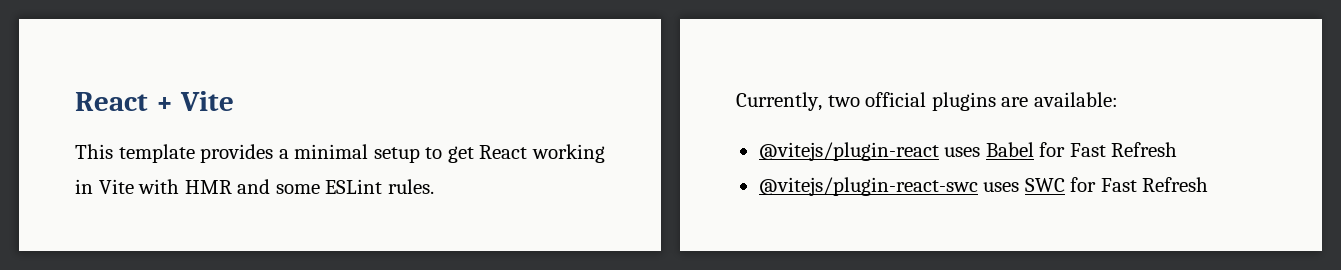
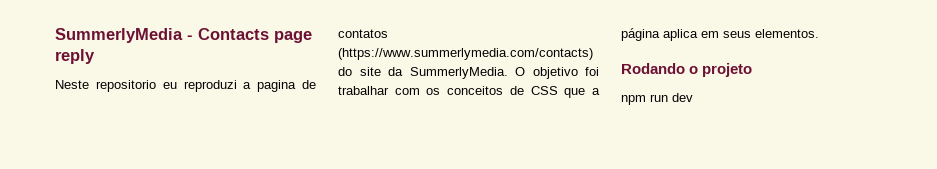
[75,91,234,111] [75,144,605,163] [75,179,434,194] [736,92,1118,111] [758,142,1178,161] [758,177,1209,196] React + Vite // This template provides a minimal setup to get React working in Vite with HMR and some ESLint rules. // Currently, two official plugins are available: // @vitejs/plugin-react uses Babel for Fast Refresh // @vitejs/plugin-react-swc uses SWC for Fast Refresh -> [55,28,312,43] [55,49,95,64] [55,80,316,92] [338,29,388,38] [338,48,593,60] [338,67,599,79] [338,86,600,98] [621,28,819,41] [621,63,753,77] [621,93,693,105] SummerlyMedia - Contacts page reply // Neste repositorio eu reproduzi a pagina de contatos (https://www.summerlymedia.com/contacts) do site da SummerlyMedia. O objetivo foi trabalhar com os conceitos de CSS que a página aplica em seus elementos. // Rodando o projeto // npm run dev

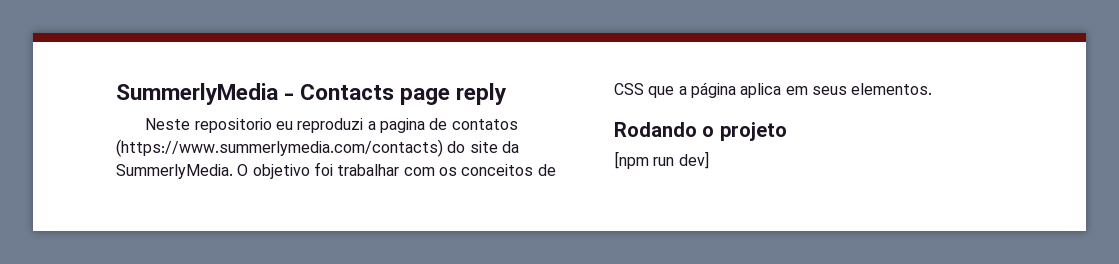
[621,93,693,105] npm run dev -> [614,151,709,169] [npm run dev]

